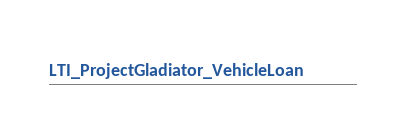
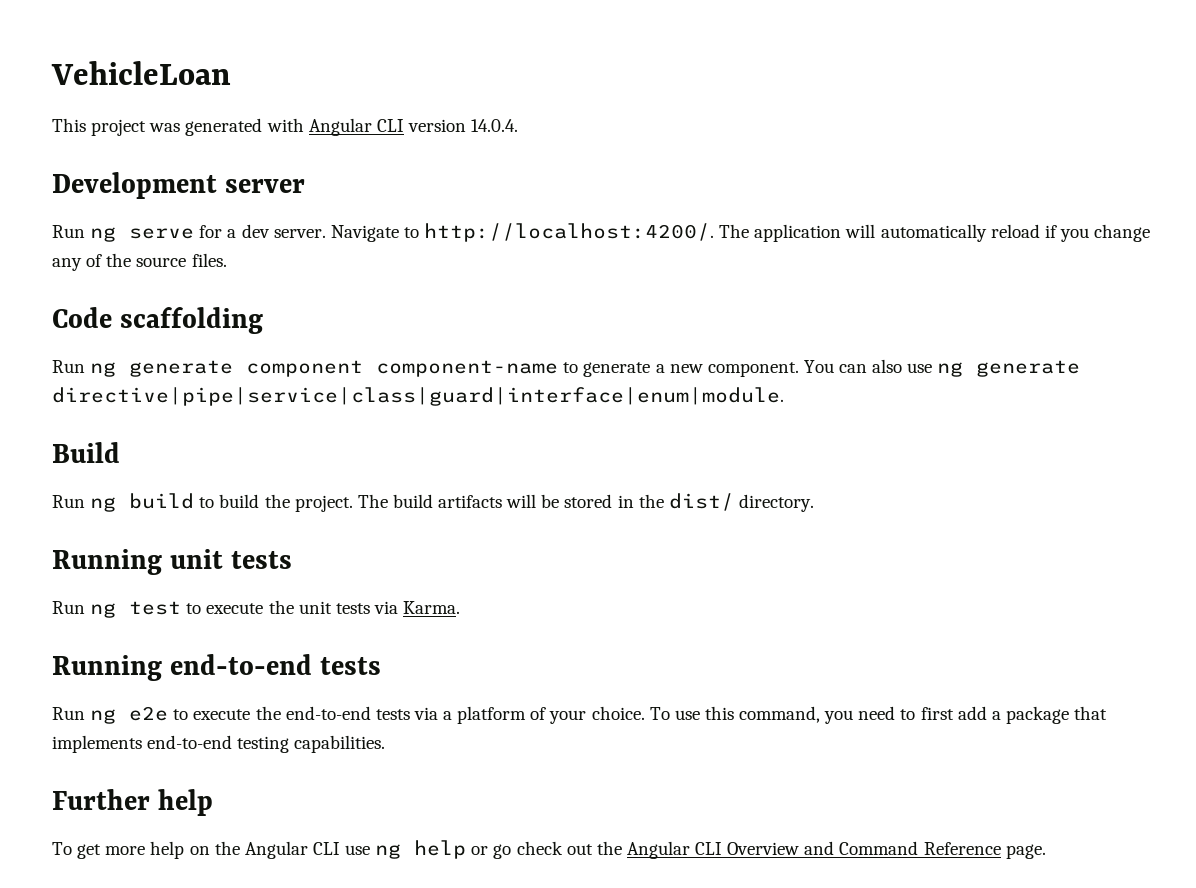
[49,63,304,79] LTI_ProjectGladiator_VehicleLoan -> [51,61,231,85] [52,118,519,136] [52,172,306,199] [52,223,1151,242] [52,253,227,271] [52,307,264,334] [52,359,1081,377] [52,387,784,406] [52,442,120,463] [52,493,814,512] [52,549,293,575] [52,600,461,618] [52,654,382,681] [52,706,1108,724] [52,735,386,753] [52,789,214,816] [52,840,1046,859] VehicleLoan // This project was generated with Angular CLI version 14.0.4. // Development server // Run ng serve for a dev server. Navigate to http://localhost:4200/. The application will automatically reload if you change any of the source files. // Code scaffolding // Run ng generate component component-name to generate a new component. You can also use ng generate directive|pipe|service|class|guard|interface|enum|module. // Build // Run ng build to build the project. The build artifacts will be stored in the dist/ directory. // Running unit tests // Run ng test to execute the unit tests via Karma. // Running end-to-end tests // Run ng e2e to execute the end-to-end tests via a platform of your choice. To use this command, you need to first add a package that implements end-to-end testing capabilities. // Further help // To get more help on the Angular CLI use ng help or go check out the Angular CLI Overview and Command Reference page.

